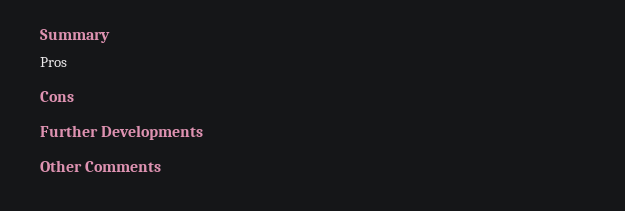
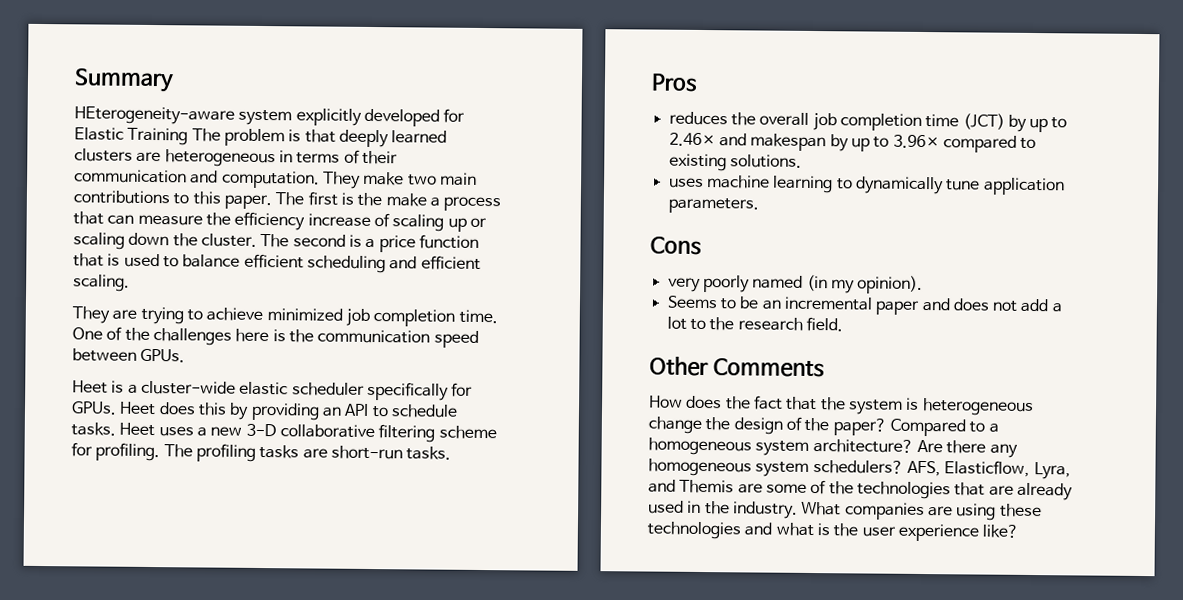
[40,57,67,67] [40,91,74,102] [40,125,204,140] [40,160,162,172] Pros // Cons // Further Developments // Other Comments -> [74,106,466,127] [74,127,448,148] [74,148,398,168] [74,169,477,189] [73,190,502,212] [73,211,487,232] [73,232,479,253] [73,253,481,274] [73,274,130,292] [72,306,498,327] [72,326,479,348] [72,348,186,363] [72,380,474,401] [71,401,458,421] [71,422,497,443] [71,442,452,462] [651,73,698,92] [668,111,1068,133] [668,132,1037,153] [668,153,802,172] [668,175,1065,196] [667,197,759,214] [650,236,702,255] [667,274,924,295] [666,295,1062,315] [666,316,843,332] [649,356,825,378] [649,395,1034,417] [648,416,999,437] [648,437,1018,458] [648,458,1071,480] [648,479,1073,501] [648,500,1042,521] [647,521,1020,542] HEterogeneity-aware system explicitly developed for Elastic Training The problem is that deeply learned clusters are heterogeneous in terms of their communication and computation. They make two main contributions to this paper. The first is the make a process that can measure the efficiency increase of scaling up or scaling down the cluster. The second is a price function that is used to balance efficient scheduling and efficient scaling. // They are trying to achieve minimized job completion time. One of the challenges here is the communication speed between GPUs. // Heet is a cluster-wide elastic scheduler specifically for GPUs. Heet does this by providing an API to schedule tasks. Heet uses a new 3-D collaborative filtering scheme for profiling. The profiling tasks are short-run tasks. // Pros // reduces the overall job completion time (JCT) by up to 2.46× and makespan by up to 3.96× compared to existing solutions. // uses machine learning to dynamically tune application parameters. // Cons // very poorly named (in my opinion). // Seems to be an incremental paper and does not add a lot to the research field. // Other Comments // How does the fact that the system is heterogeneous change the design of the paper? Compared to a homogeneous system architecture? Are there any homogeneous system schedulers? AFS, Elasticflow, Lyra, and Themis are some of the technologies that are already used in the industry. What companies are using these technologies and what is the user experience like?

